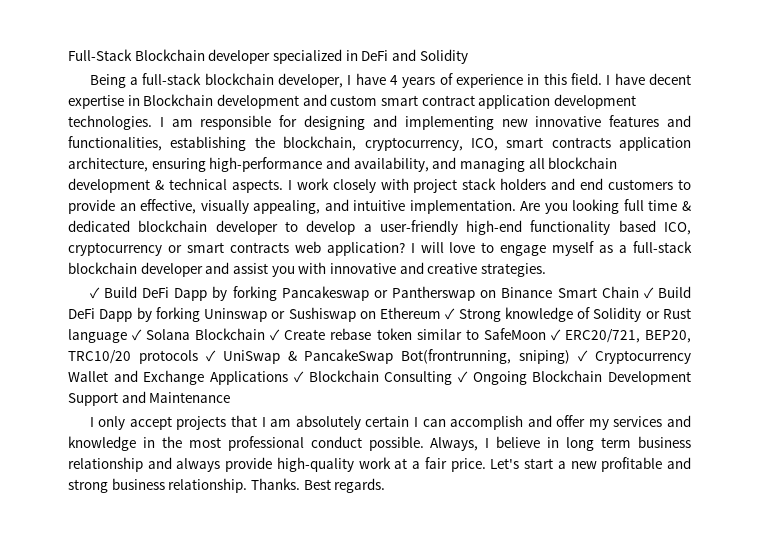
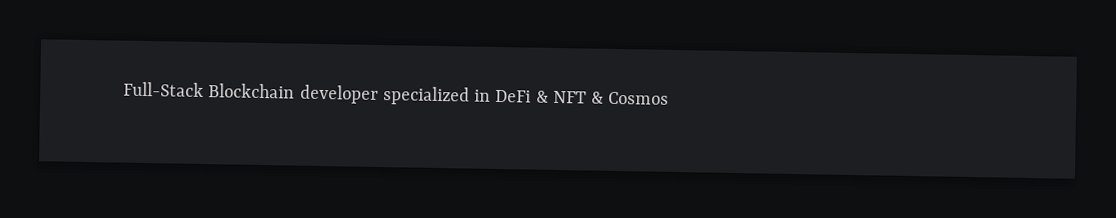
[391,49,468,64] [89,73,691,88] [68,94,636,109] [68,115,691,130] [68,136,691,151] [68,157,618,172] [68,178,692,193] [68,199,692,214] [68,220,691,235] [68,241,693,256] [68,262,546,277] [89,286,692,301] [68,307,691,322] [68,328,692,343] [68,349,692,364] [68,370,692,385] [68,391,231,406] [89,415,691,430] [68,436,691,451] [68,457,692,472] [68,478,386,493] and Solidity // Being a full-stack blockchain developer, I have 4 years of experience in this field. I have decent expertise in Blockchain development and custom smart contract application development technologies. I am responsible for designing and implementing new innovative features and functionalities, establishing the blockchain, cryptocurrency, ICO, smart contracts application architecture, ensuring high-performance and availability, and managing all blockchain development & technical aspects. I work closely with project stack holders and end customers to provide an effective, visually appealing, and intuitive implementation. Are you looking full time & dedicated blockchain developer to develop a user-friendly high-end functionality based ICO, cryptocurrency or smart contracts web application? I will love to engage myself as a full-stack blockchain developer and assist you with innovative and creative strategies. // ✓ Build DeFi Dapp by forking Pancakeswap or Pantherswap on Binance Smart Chain ✓ Build DeFi Dapp by forking Uninswap or Sushiswap on Ethereum ✓ Strong knowledge of Solidity or Rust language ✓ Solana Blockchain ✓ Create rebase token similar to SafeMoon ✓ ERC20/721, BEP20, TRC10/20 protocols ✓ UniSwap & PancakeSwap Bot(frontrunning, sniping) ✓ Cryptocurrency Wallet and Exchange Applications ✓ Blockchain Consulting ✓ Ongoing Blockchain Development Support and Maintenance // I only accept projects that I am absolutely certain I can accomplish and offer my services and knowledge in the most professional conduct possible. Always, I believe in long term business relationship and always provide high-quality work at a fair price. Let's start a new profitable and strong business relationship. Thanks. Best regards. -> [535,90,670,105] & NFT & Cosmos

